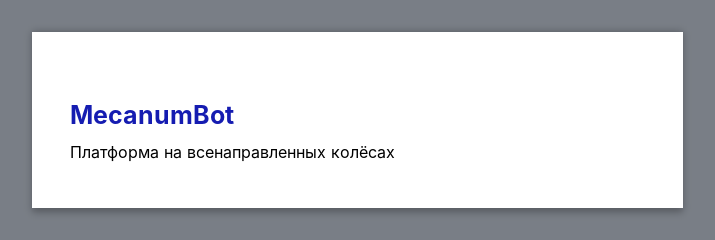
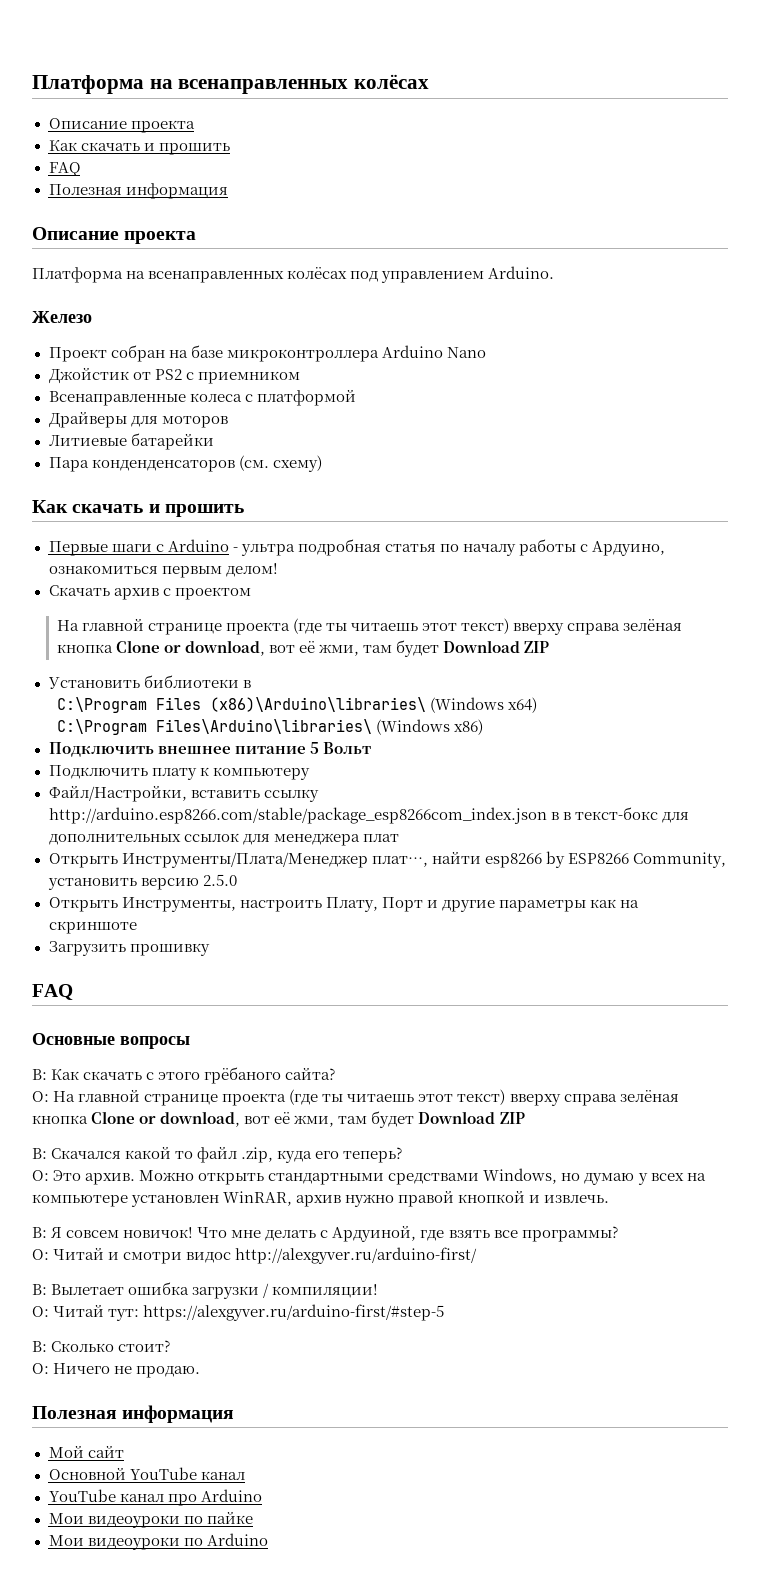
[70,105,234,124] [70,146,395,162] MecanumBot // Платформа на всенаправленных колёсах -> [32,74,430,94] [48,118,195,133] [48,140,230,155] [48,162,81,176] [48,183,228,199] [32,227,197,244] [32,266,555,283] [32,311,92,323] [48,345,486,362] [48,367,300,384] [48,389,356,406] [48,411,228,428] [48,433,214,450] [48,455,322,472] [32,500,244,517] [48,539,666,556] [48,563,278,578] [48,585,251,600] [56,618,683,635] [56,640,550,657] [47,675,251,689] [56,697,538,713] [56,719,484,735] [48,742,371,757] [48,765,310,780] [48,785,319,802] [48,807,689,824] [48,833,399,846] [48,851,726,868] [47,874,237,890] [48,897,639,912] [48,921,137,934] [48,941,210,956] [32,984,73,1000] [32,1033,190,1049] [32,1067,336,1084] [32,1089,679,1106] [32,1111,525,1128] [32,1146,403,1163] [32,1168,706,1185] [32,1190,610,1207] [32,1225,618,1242] [32,1247,478,1264] [32,1282,379,1299] [32,1304,445,1321] [32,1340,171,1352] [32,1363,201,1378] [32,1405,235,1423] [48,1445,124,1458] [48,1467,245,1480] [48,1489,262,1506] [48,1511,253,1528] [48,1533,268,1550] Платформа на всенаправленных колёсах // Описание проекта // Как скачать и прошить // FAQ // Полезная информация // Описание проекта // Платформа на всенаправленных колёсах под управлением Arduino. // Железо // Проект собран на базе микроконтроллера Arduino Nano // Джойстик от PS2 с приемником // Всенаправленные колеса с платформой // Драйверы для моторов // Литиевые батарейки // Пара конденденсаторов (см. схему) // Как скачать и прошить // Первые шаги с Arduino - ультра подробная статья по началу работы с Ардуино, ознакомиться первым делом! // Скачать архив с проектом // На главной странице проекта (где ты читаешь этот текст) вверху справа зелёная кнопка Clone or download, вот её жми, там будет Download ZIP // Установить библиотеки в // C:\Program Files (x86)\Arduino\libraries\ (Windows x64) // C:\Program Files\Arduino\libraries\ (Windows x86) // Подключить внешнее питание 5 Вольт // Подключить плату к компьютеру // Файл/Настройки, вставить ссылку http://arduino.esp8266.com/stable/package_esp8266com_index.json в в текст-бокс для дополнительных ссылок для менеджера плат // Открыть Инструменты/Плата/Менеджер плат…, найти esp8266 by ESP8266 Community, установить версию 2.5.0 // Открыть Инструменты, настроить Плату, Порт и другие параметры как на скриншоте // Загрузить прошивку // FAQ // Основные вопросы // В: Как скачать с этого грёбаного сайта? // О: На главной странице проекта (где ты читаешь этот текст) вверху справа зелёная кнопка Clone or download, вот её жми, там будет Download ZIP // В: Скачался какой то файл .zip, куда его теперь? // О: Это архив. Можно открыть стандартными средствами Windows, но думаю у всех на компьютере установлен WinRAR, архив нужно правой кнопкой и извлечь. // В: Я совсем новичок! Что мне делать с Ардуиной, где взять все программы? // О: Читай и смотри видос http://alexgyver.ru/arduino-first/ // В: Вылетает ошибка загрузки / компиляции! // О: Читай тут: https://alexgyver.ru/arduino-first/#step-5 // В: Сколько стоит? // О: Ничего не продаю. // Полезная информация // Мой сайт // Основной YouTube канал // YouTube канал про Arduino // Мои видеоуроки по пайке // Мои видеоуроки по Arduino

